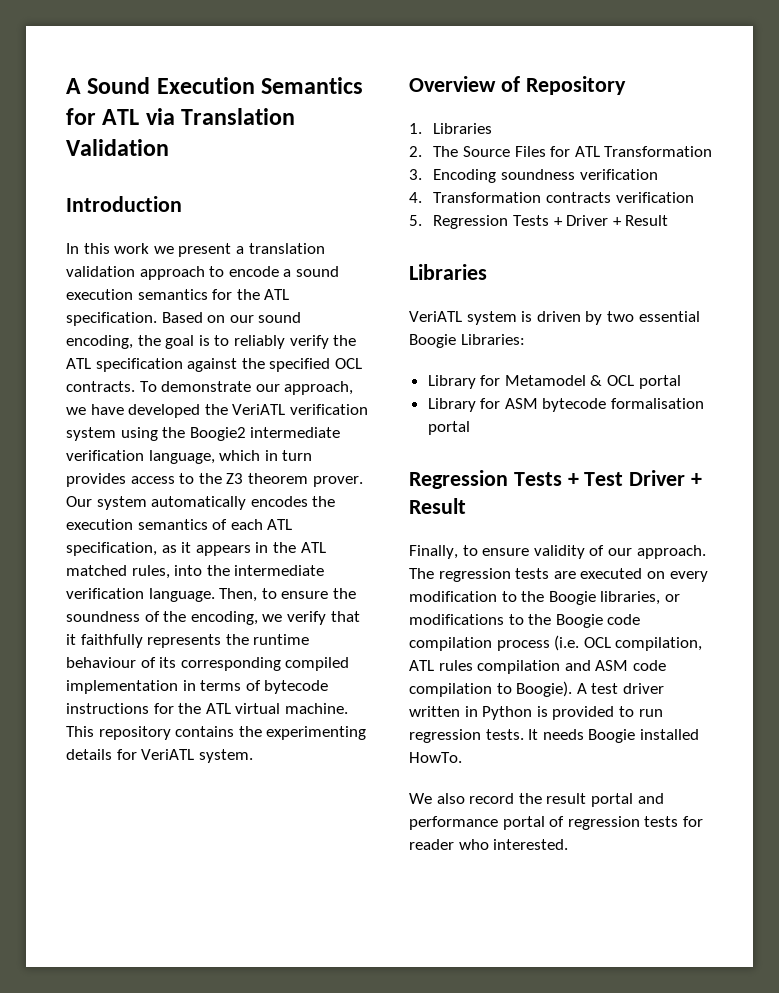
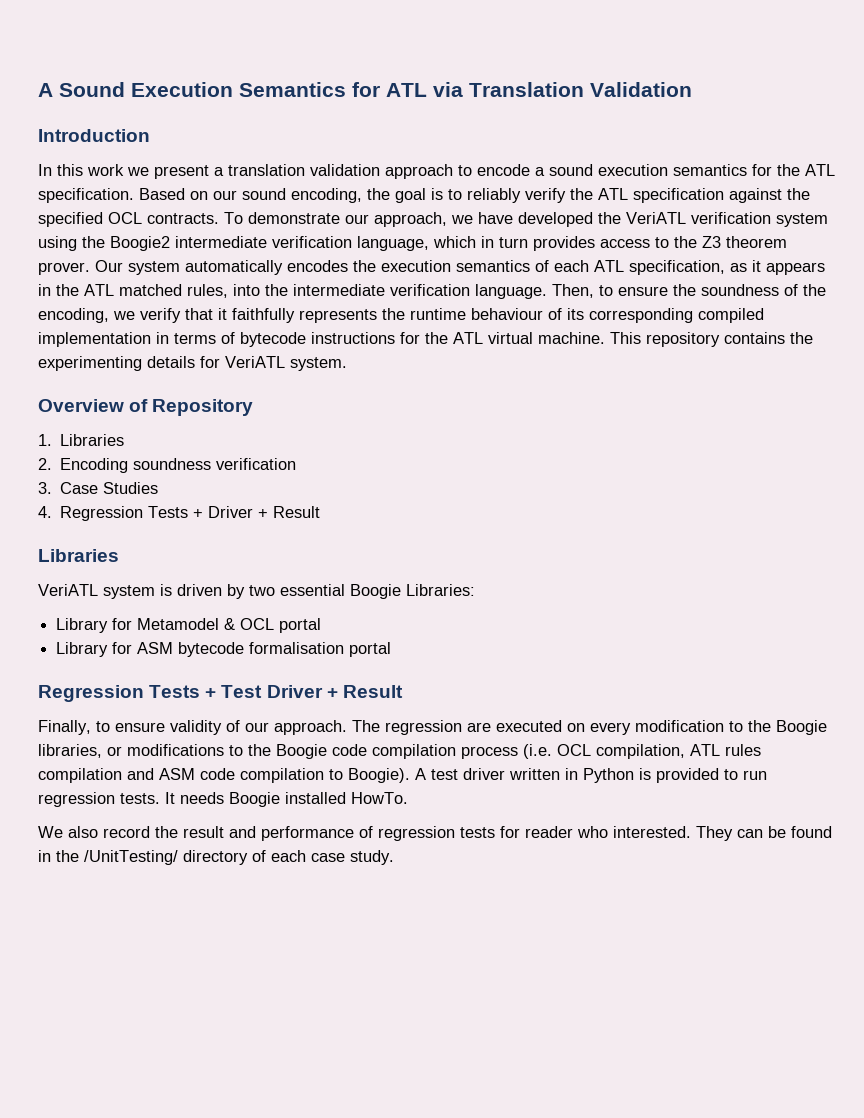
[433,146,713,157] [409,169,658,183] [409,192,694,203] [409,215,422,226] The Source Files for ATL Transformation // 3. Encoding soundness verification // 4. Transformation contracts verification // 5. -> [60,458,297,473] [38,482,159,494] [38,506,52,518] Encoding soundness verification // 3. Case Studies // 4.
[515,568,550,579] tests -> (462, 727) none
[590,793,633,807] portal -> (224, 832) none
[502,816,545,830] portal -> (354, 833) none
(569, 844) none -> [696,826,832,841] [38,850,394,865] They can be found in the /UnitTesting/ directory of each case study.

